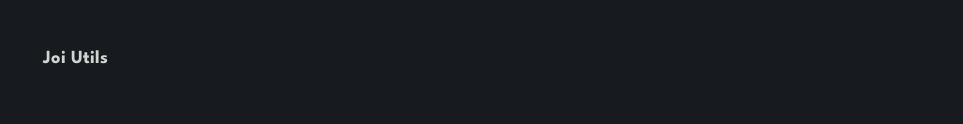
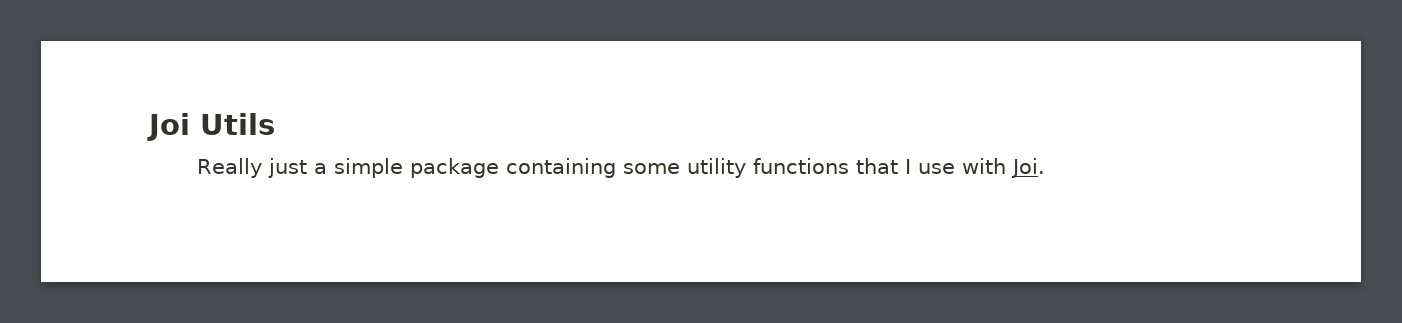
(108, 57) none -> [197,158,1046,178] // Really just a simple package containing some utility functions that I use with Joi.

